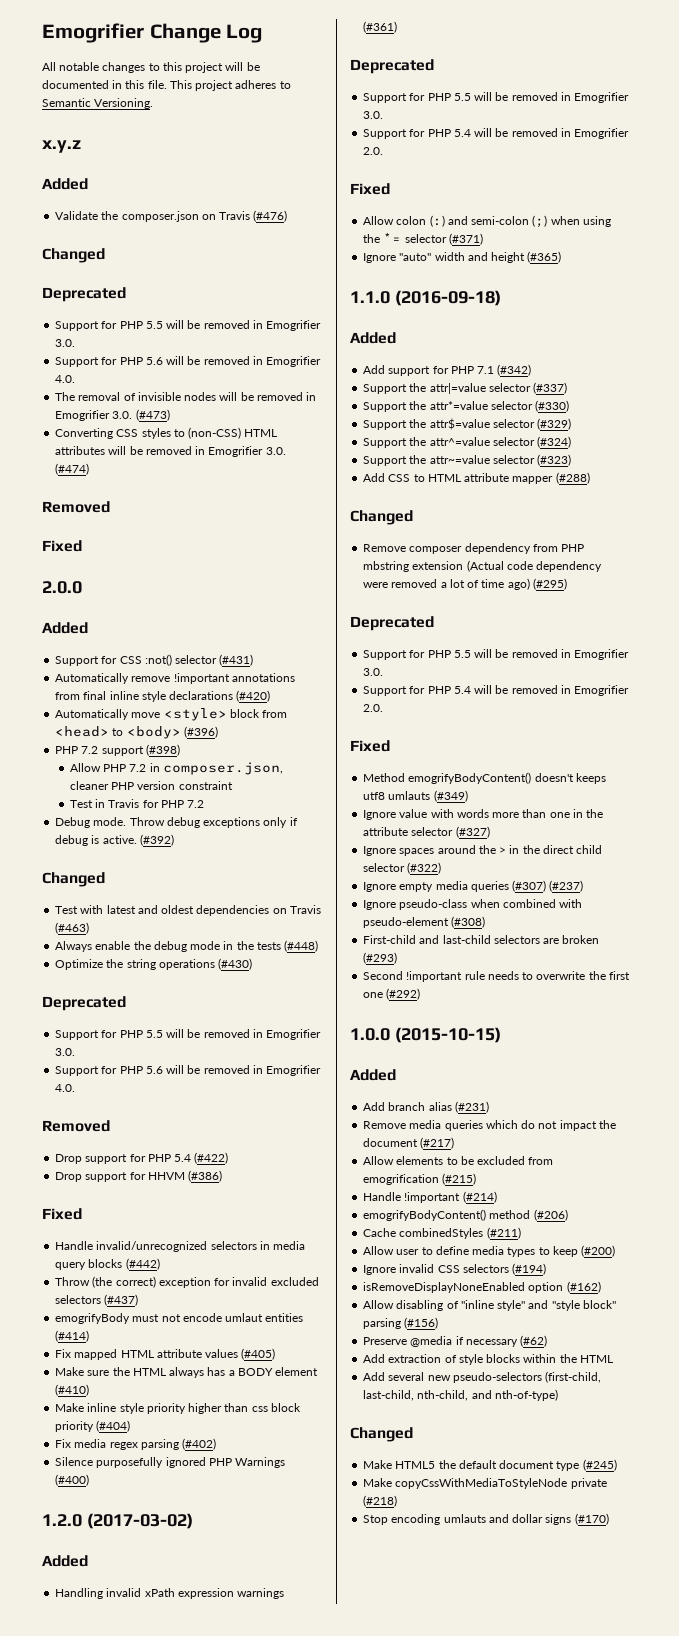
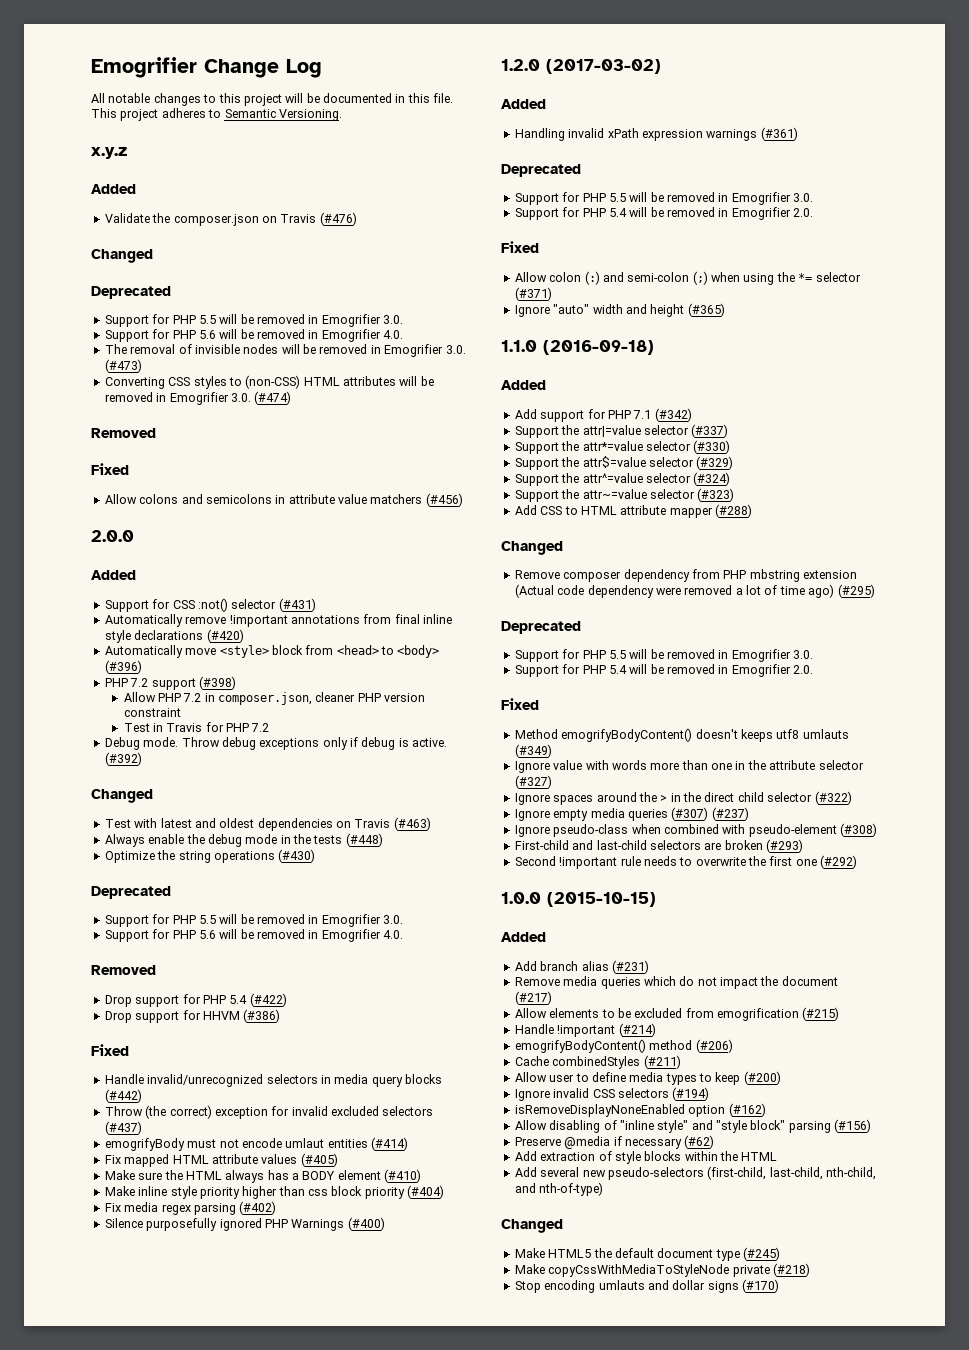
(82, 546) none -> [104,493,463,507] // Allow colons and semicolons in attribute value matchers (#456)

